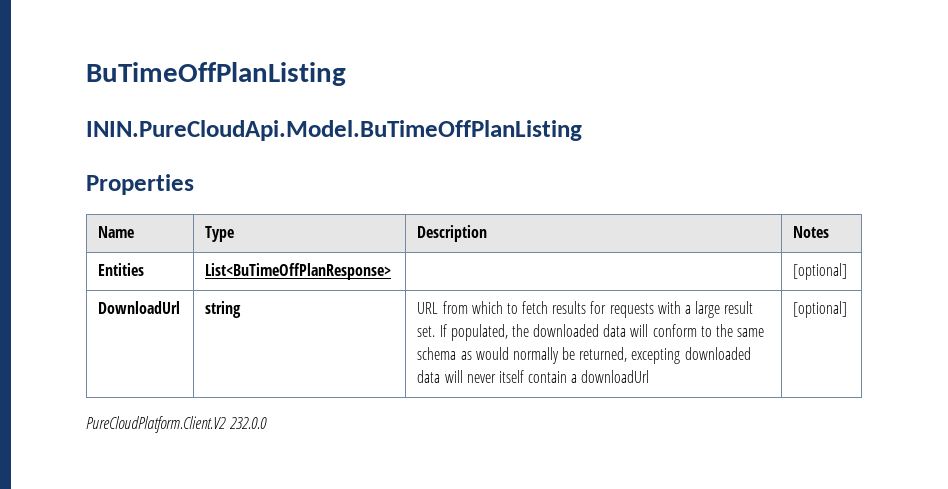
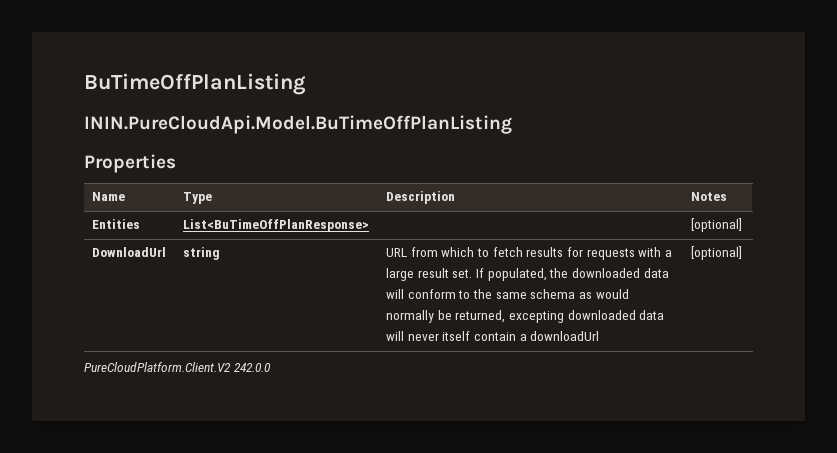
[228,417,267,429] 232.0.0 -> [233,363,271,372] 242.0.0

